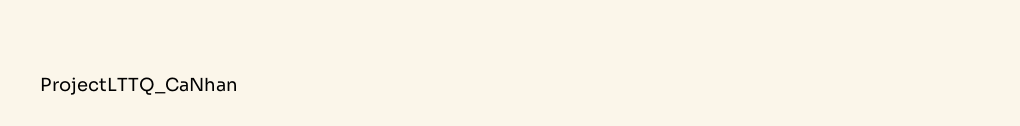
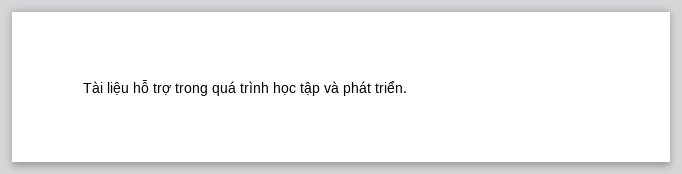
[40,77,238,95] ProjectLTTQ_CaNhan -> [83,80,407,96] Tài liệu hỗ trợ trong quá trình học tập và phát triển.

